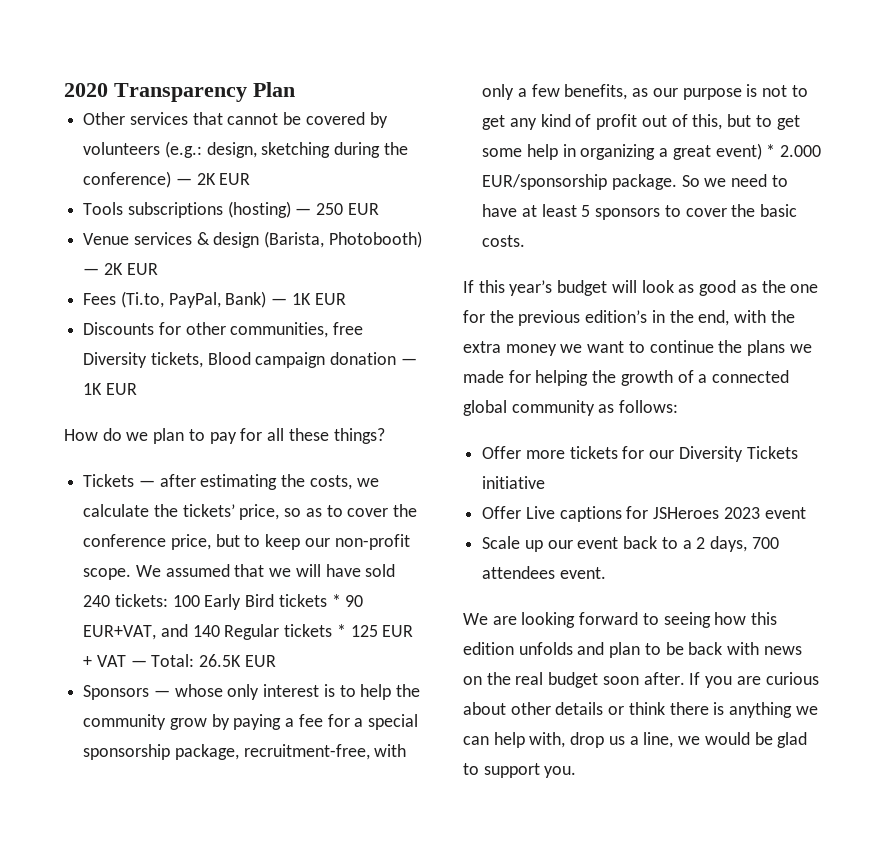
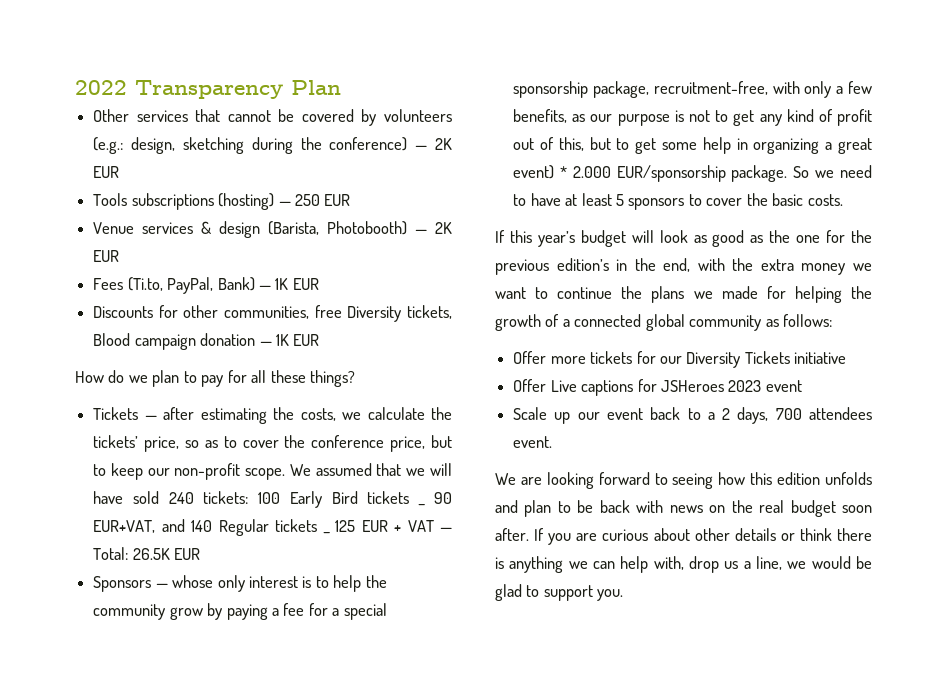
[64,83,108,97] 2020 -> [75,80,127,95] 2022
[331,594,341,607] * -> [418,504,426,506] _
[336,624,346,637] * -> [322,532,330,534] _

